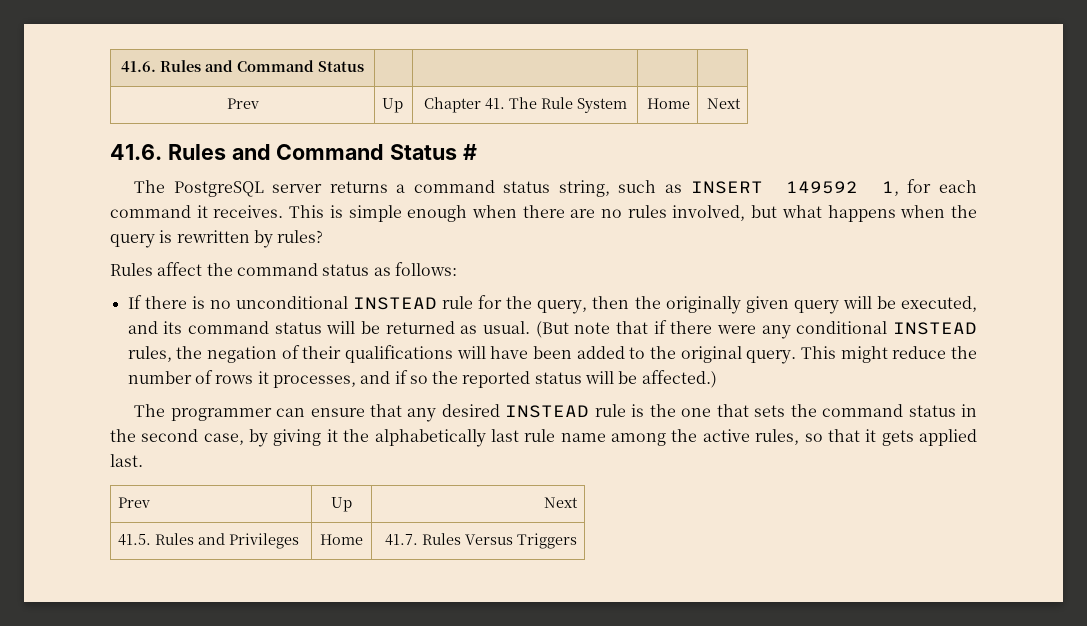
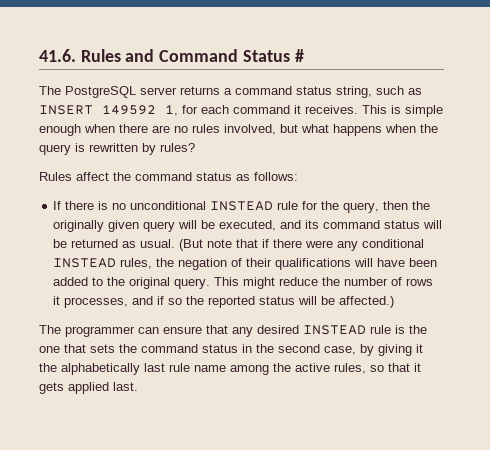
[121,60,364,72] [226,98,259,109] [382,98,404,113] [423,97,627,113] [646,98,690,109] [706,98,741,109] [110,144,458,160] 41.6. Rules and Command Status | | | | // Prev | Up | Chapter 41. The Rule System | Home | Next // 41.6. Rules and Command Status -> [39,49,290,62] 41.6. Rules and Command Status
[118,497,151,508] [331,497,352,512] [543,497,578,508] [118,533,300,549] [320,534,363,545] [384,533,577,549] // Prev | Up | Next // 41.5. Rules and Privileges | Home | 41.7. Rules Versus Triggers -> (138, 386) none

